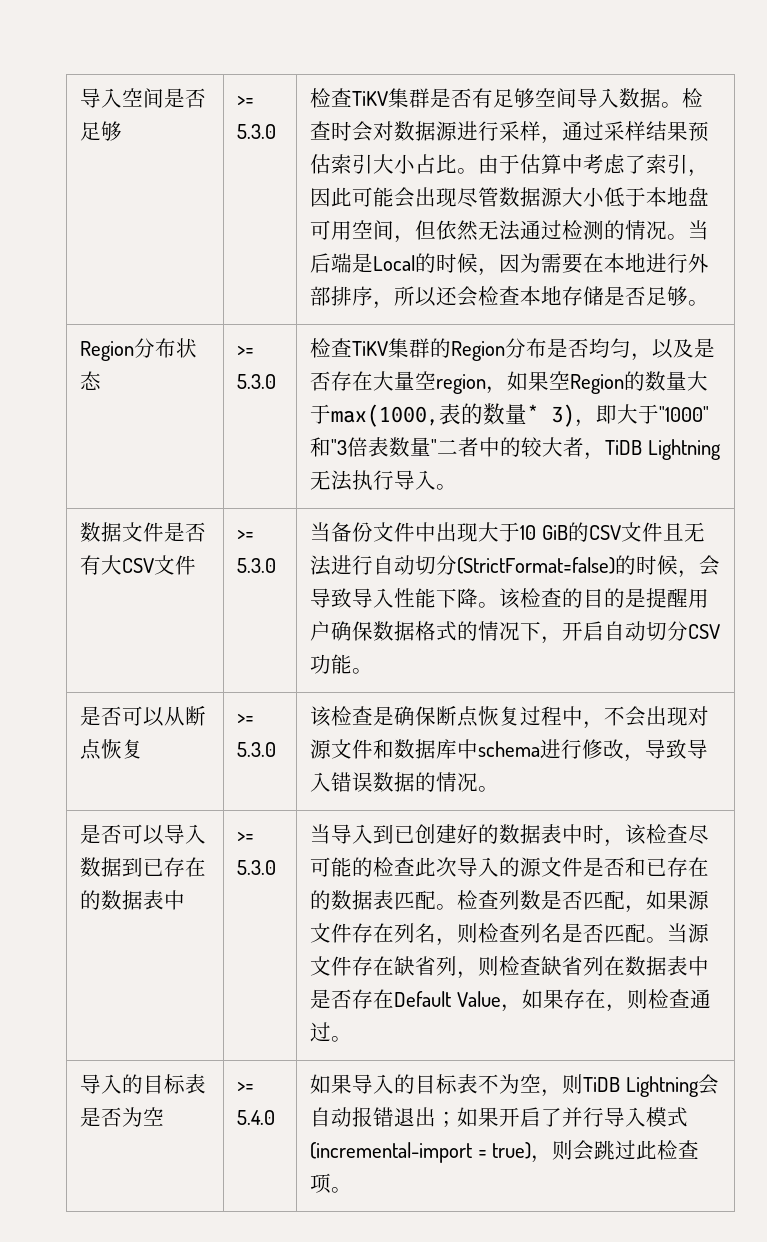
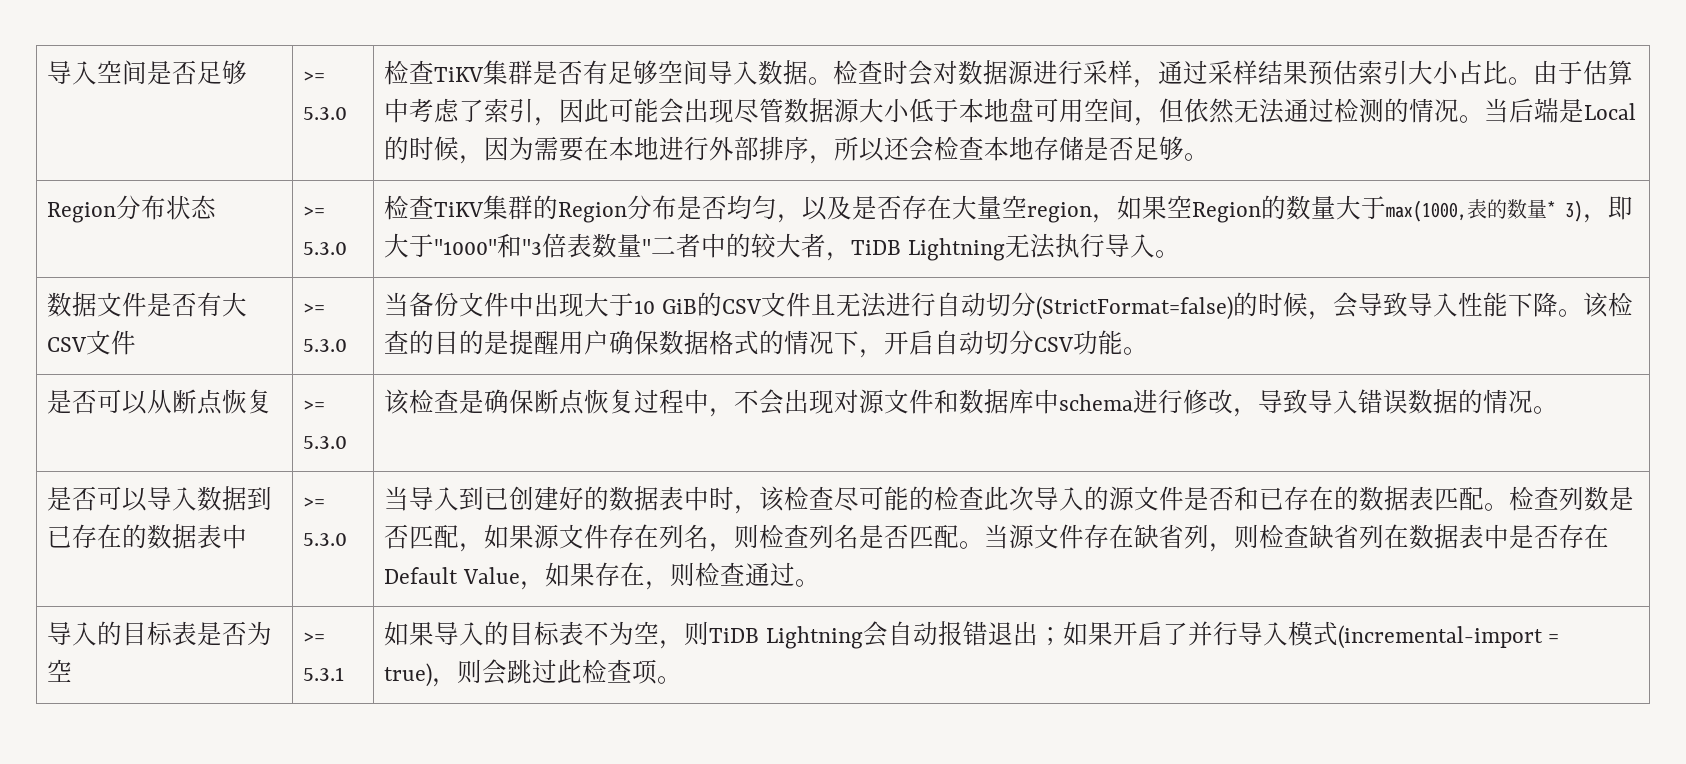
[237,1110,276,1125] 5.4.0 -> [303,667,345,681] 5.3.1

